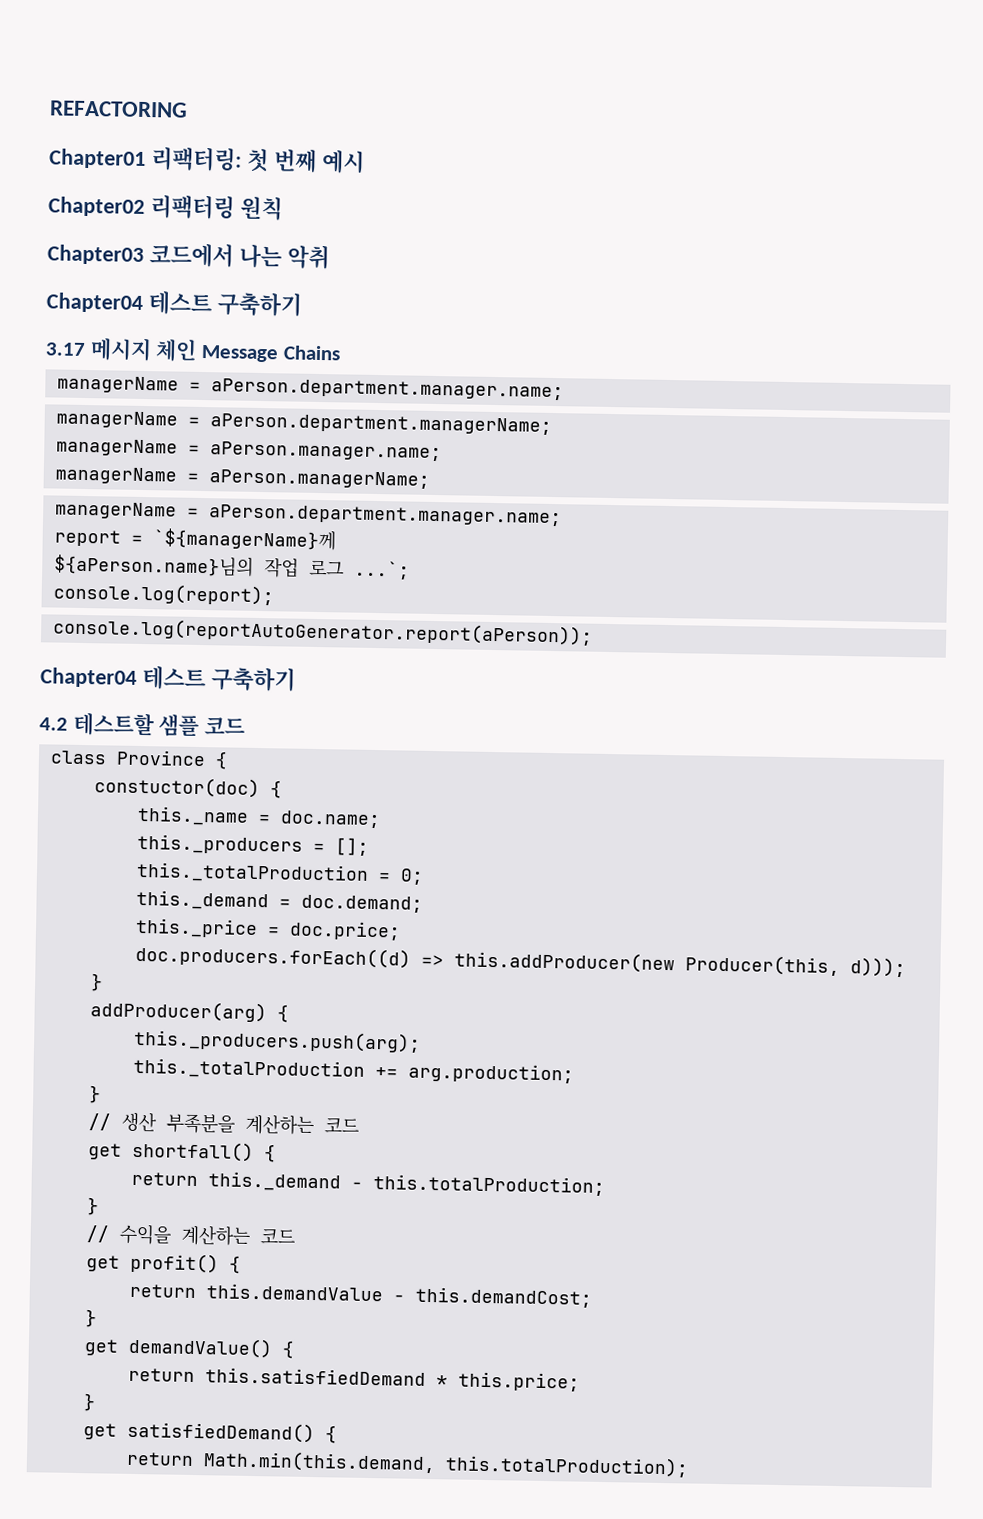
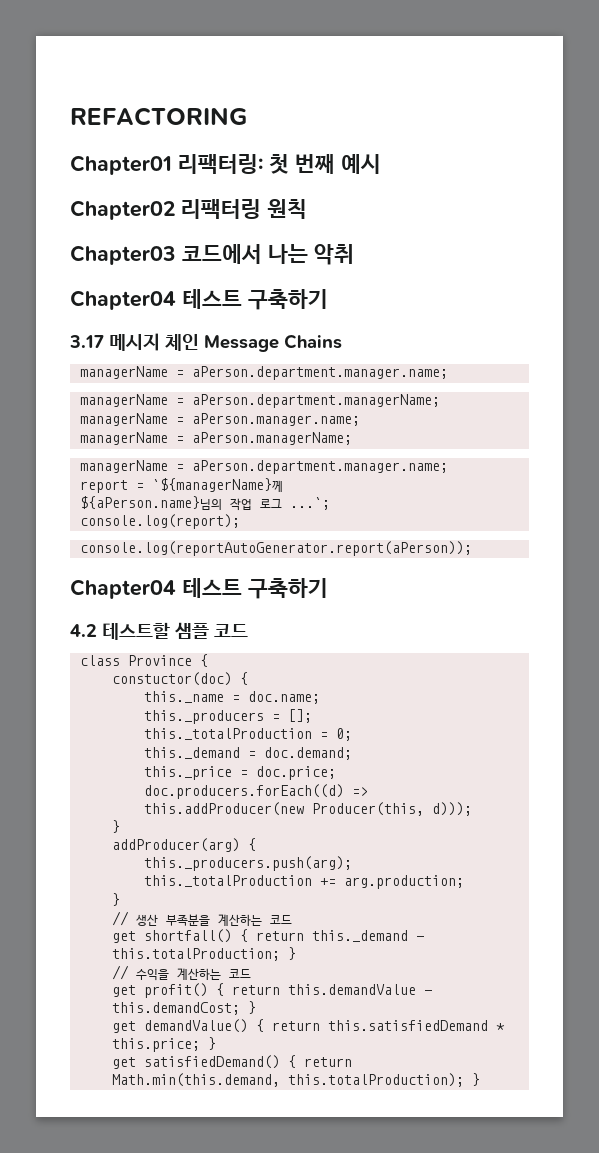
(276, 1153) // -> (248, 935) none
(605, 1185) // -> (280, 954) none
(241, 1264) // -> (224, 989) none
(592, 1297) // -> (240, 1008) none
(295, 1349) // -> (264, 1025) none
(580, 1381) // -> (200, 1045) none
(337, 1434) // -> (296, 1061) none
(689, 1466) none -> [471,1073,480,1086] }

